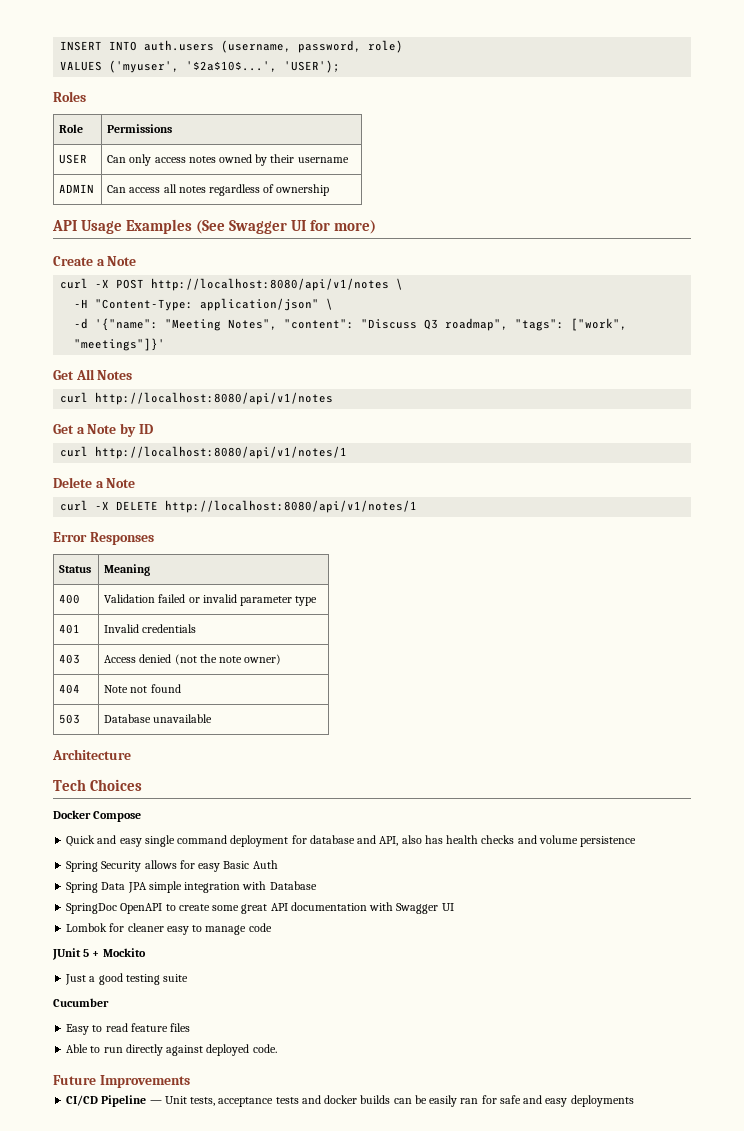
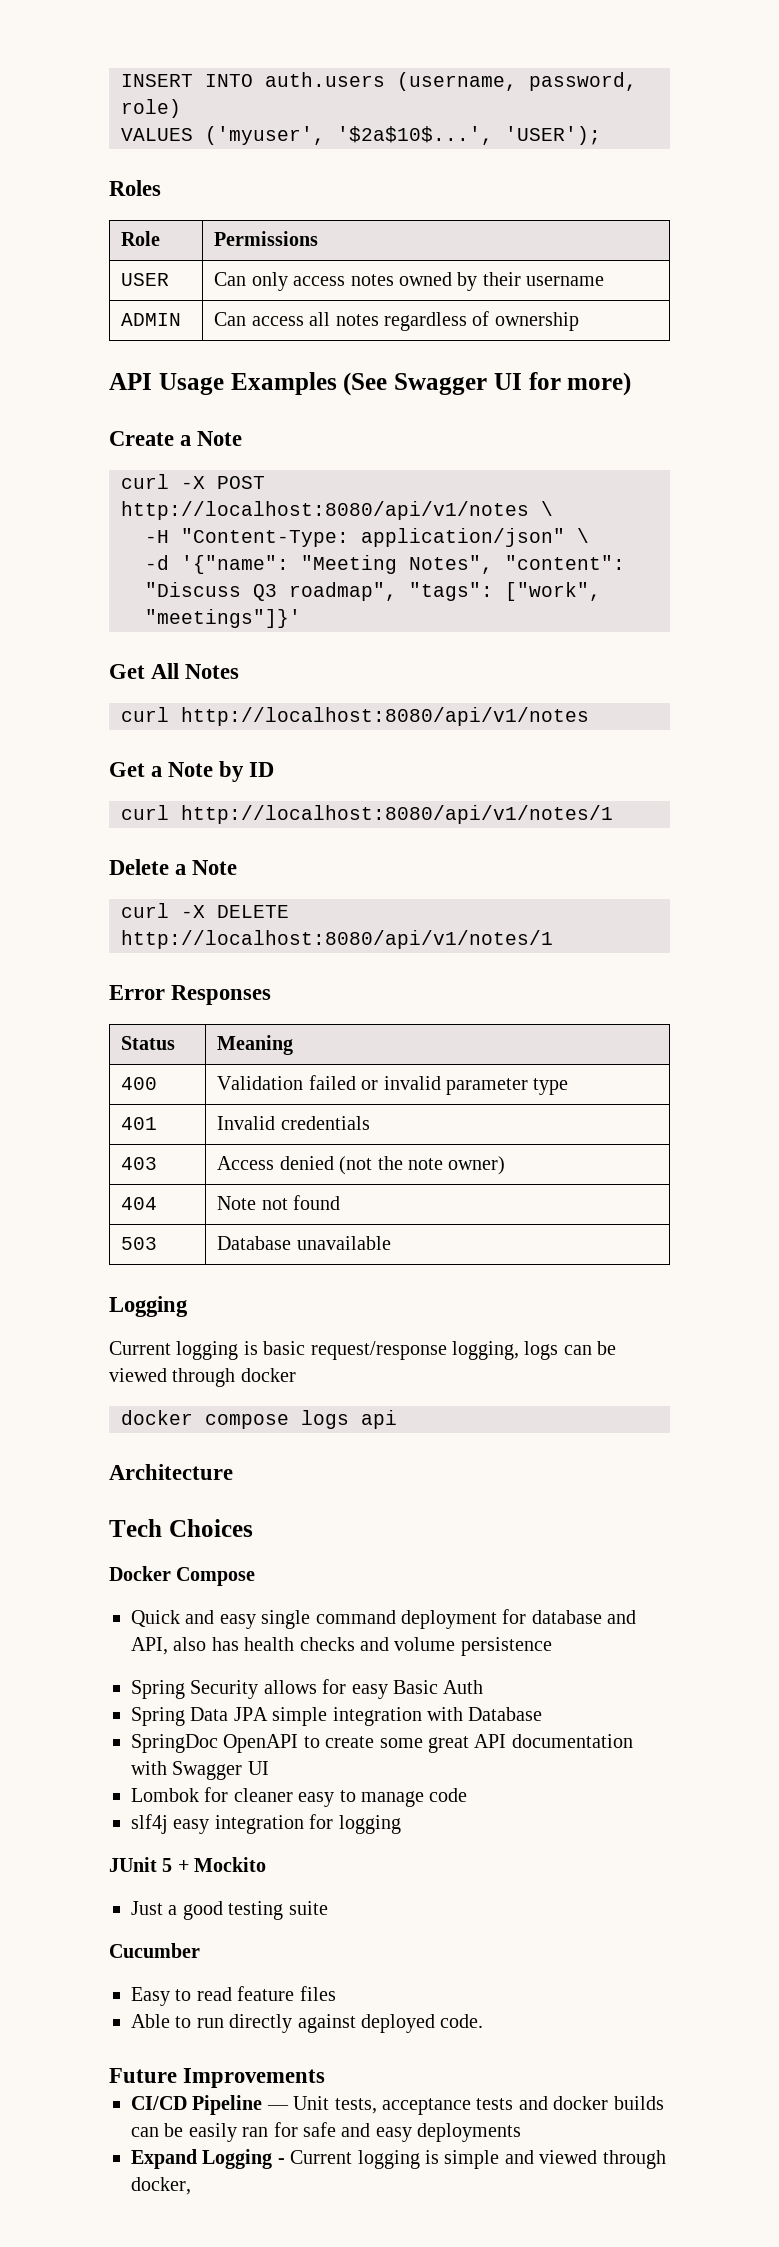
(213, 718) none -> [109,1296,188,1317] [109,1341,617,1360] [109,1368,296,1387] [121,1410,397,1429] // Logging // Current logging is basic request/response logging, logs can be viewed through docker // docker compose logs api
(272, 927) none -> [131,1814,401,1834] // slf4j easy integration for logging
(634, 1101) none -> [131,2149,666,2169] [131,2177,191,2195] // Expand Logging - Current logging is simple and viewed through docker,

